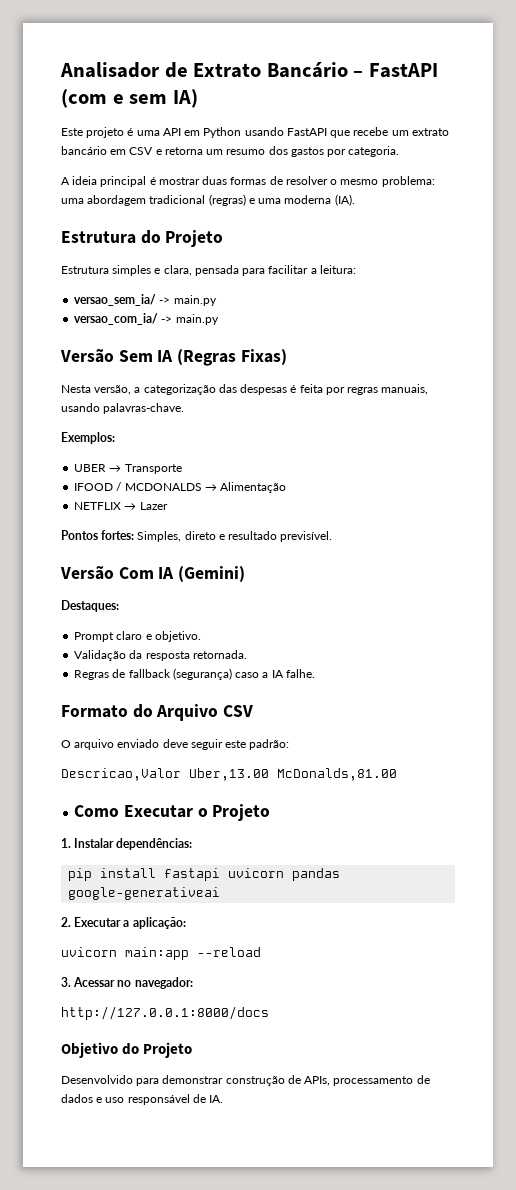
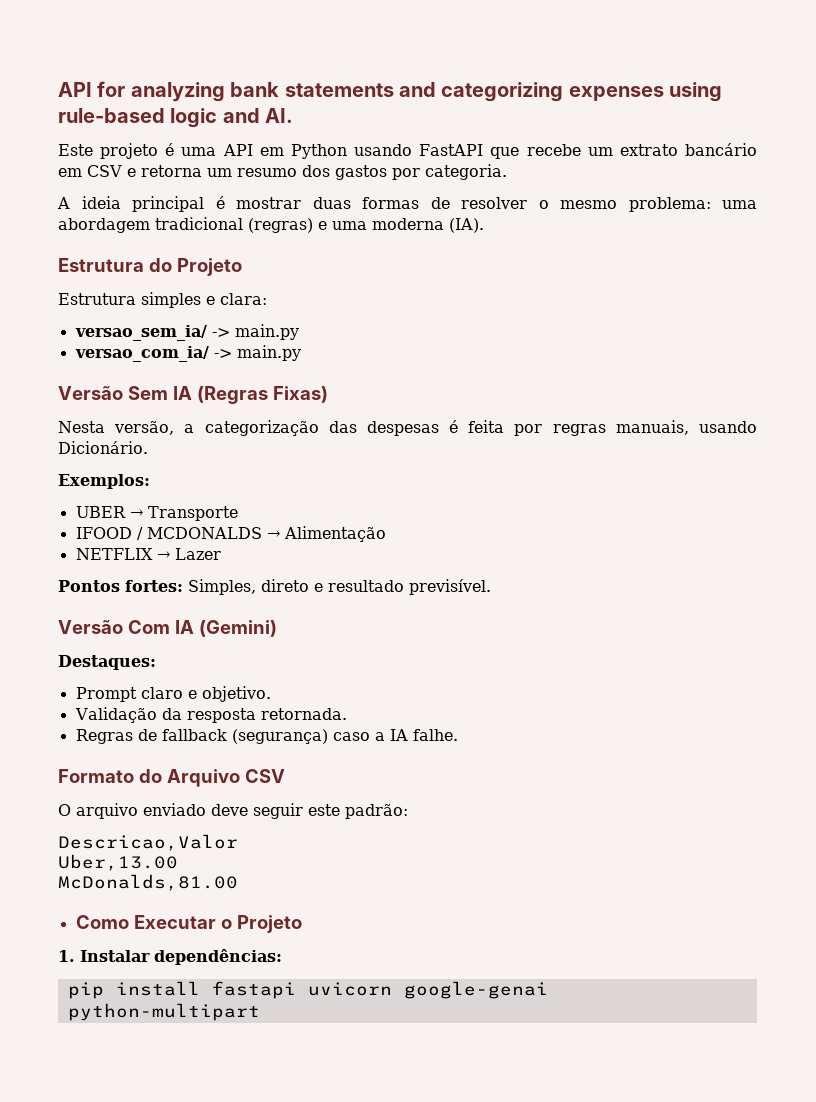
[60,62,438,78] [61,89,198,108] Analisador de Extrato Bancário – FastAPI (com e sem IA) -> [58,81,723,102] [58,108,294,128] API for analyzing bank statements and categorizing expenses using rule-based logic and AI.
[163,265,356,276] clara, pensada para facilitar a leitura: -> [220,293,267,305] clara:
[103,403,185,414] palavras-chave. -> [58,441,148,454] Dicionário.
(181, 774) none -> (238, 842) //
(269, 774) none -> (178, 862) //
[292,868,341,881] [68,887,221,900] [61,917,186,929] [61,947,261,960] [61,977,193,989] [61,1006,269,1020] [61,1042,193,1058] [61,1075,430,1086] [61,1094,224,1105] pandas google-generativeai // 2. Executar a aplicação: // uvicorn main:app --reload // 3. Acessar no navegador: // http://127.0.0.1:8000/docs // Objetivo do Projeto // Desenvolvido para demonstrar construção de APIs, processamento de dados e uso responsável de IA. -> [403,981,548,999] [67,1003,260,1021] google-genai python-multipart

